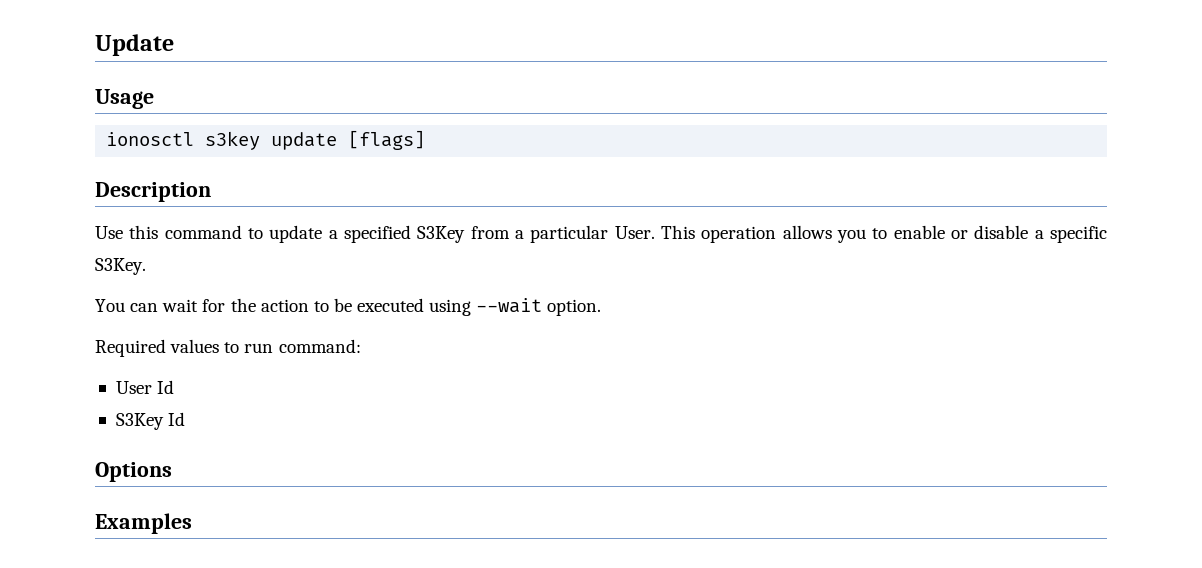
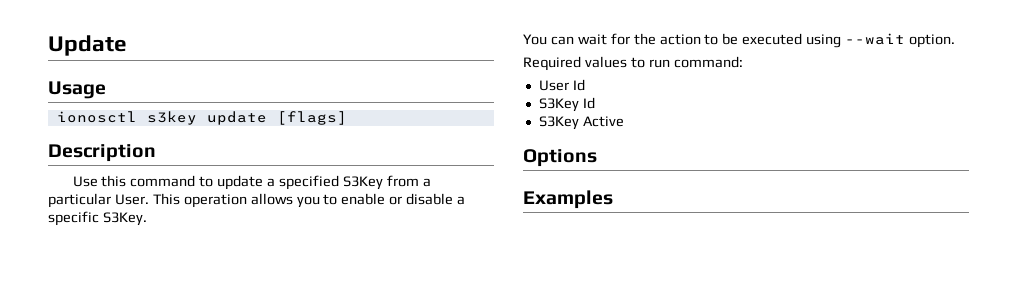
(186, 419) none -> [538,116,624,130] // S3Key Active

